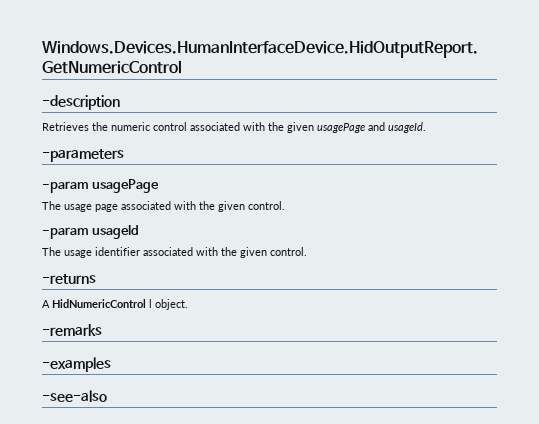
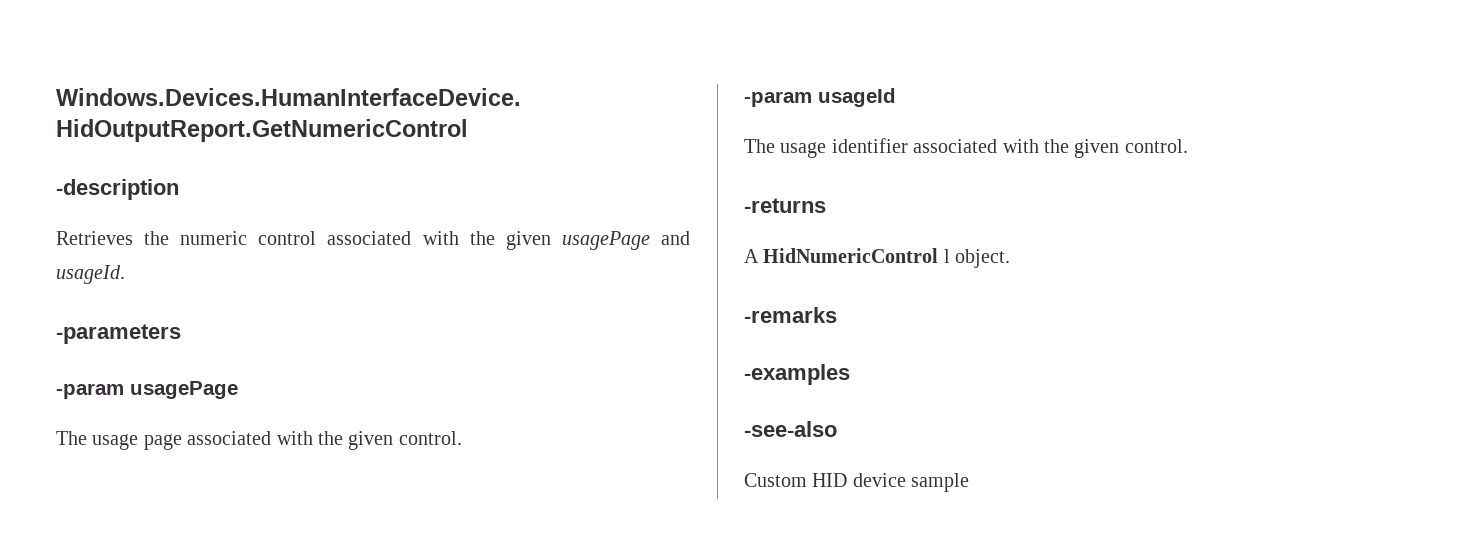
(107, 396) none -> [744,473,970,492] // Custom HID device sample

